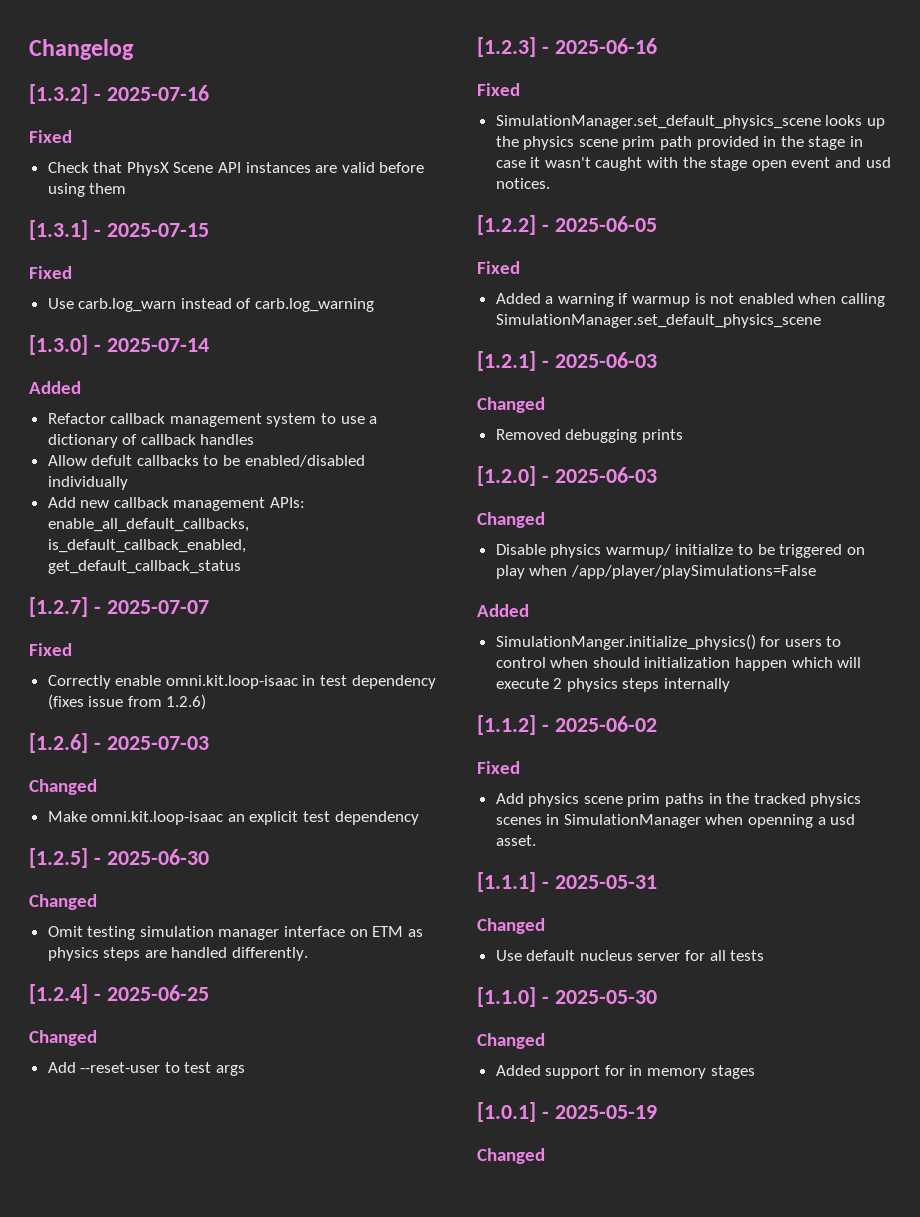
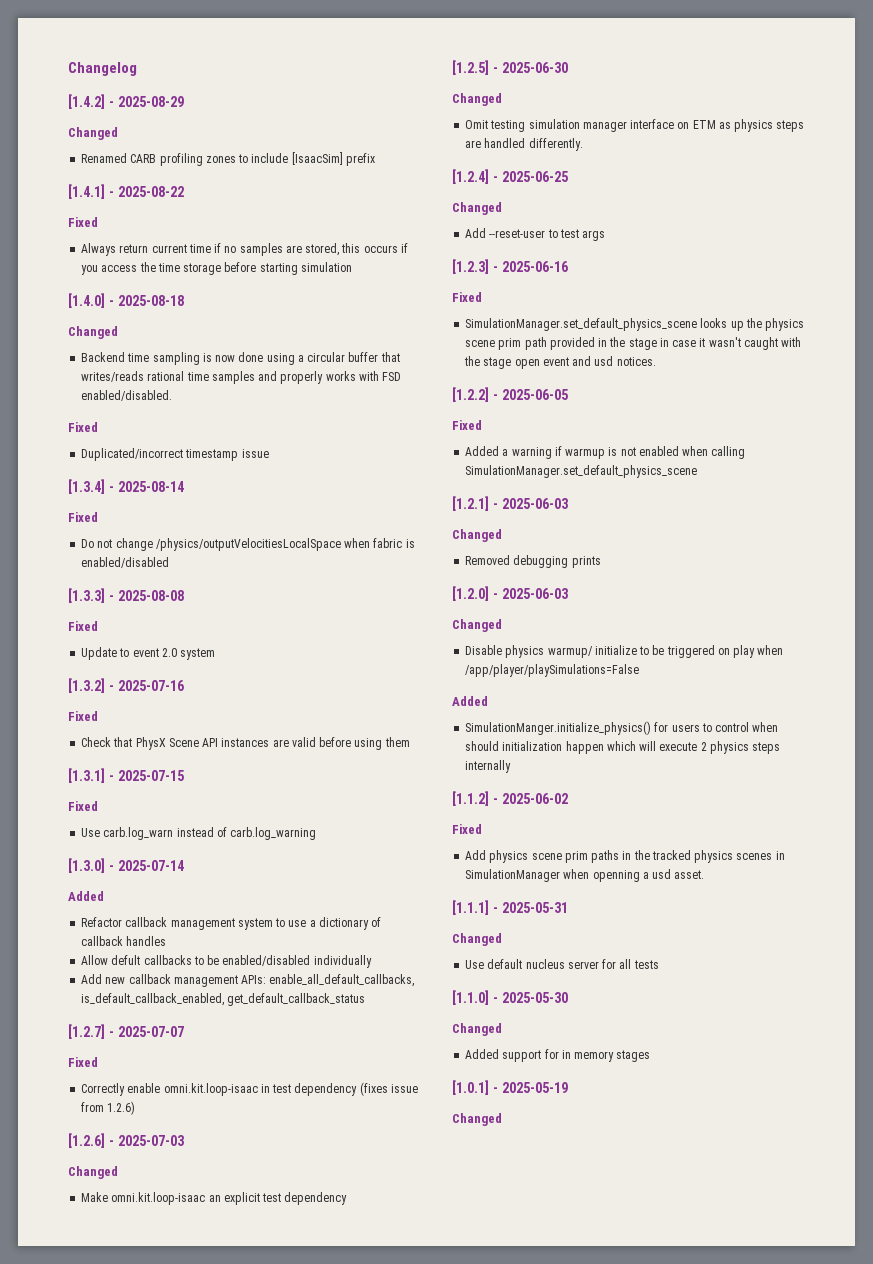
(134, 49) none -> [68,94,184,109] [68,127,118,140] [81,152,375,166] [68,184,184,199] [68,217,98,227] [81,243,408,256] [81,262,352,275] [68,293,184,308] [68,326,118,339] [81,352,400,365] [81,371,402,384] [81,390,173,401] [68,422,98,432] [81,448,269,461] [68,479,184,494] [68,512,98,522] [81,538,415,551] [81,557,170,568] [68,588,184,603] [68,621,98,631] [81,647,216,660] // [1.4.2] - 2025-08-29 // Changed // Renamed CARB profiling zones to include [IsaacSim] prefix // [1.4.1] - 2025-08-22 // Fixed // Always return current time if no samples are stored, this occurs if you access the time storage before starting simulation // [1.4.0] - 2025-08-18 // Changed // Backend time sampling is now done using a circular buffer that writes/reads rational time samples and properly works with FSD enabled/disabled. // Fixed // Duplicated/incorrect timestamp issue // [1.3.4] - 2025-08-14 // Fixed // Do not change /physics/outputVelocitiesLocalSpace when fabric is enabled/disabled // [1.3.3] - 2025-08-08 // Fixed // Update to event 2.0 system

